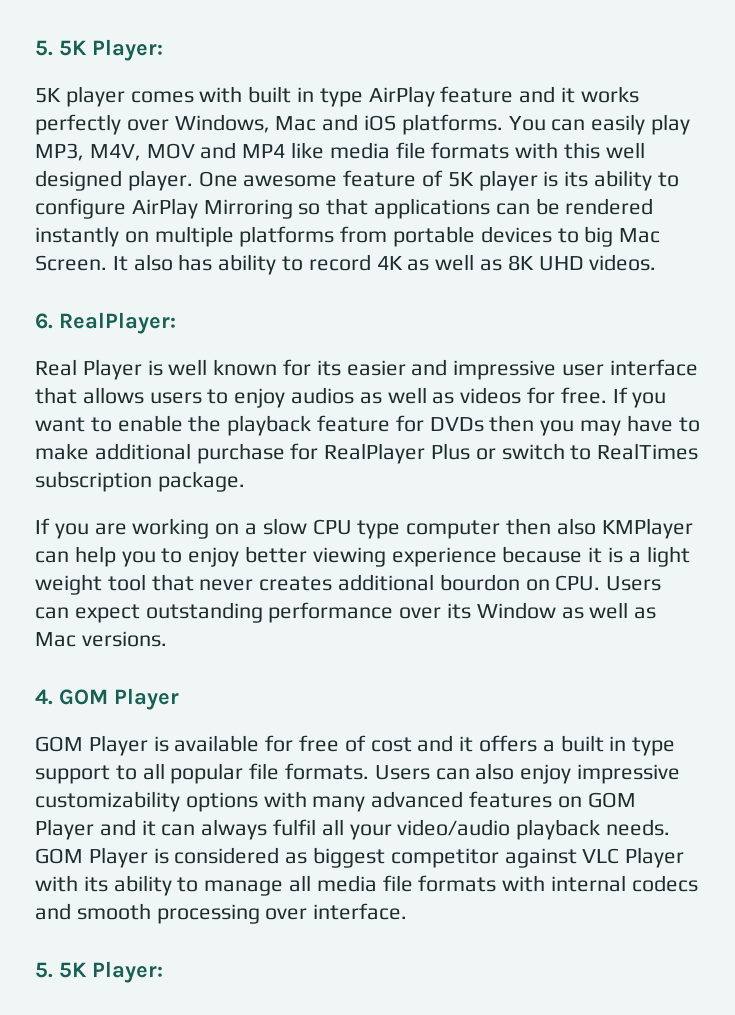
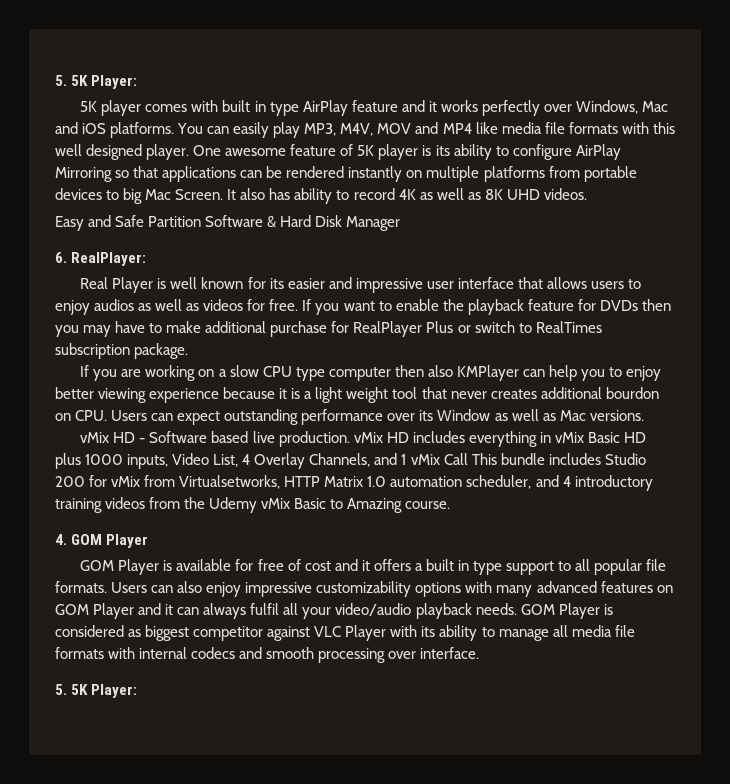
(657, 262) none -> [55,215,401,231] // Easy and Safe Partition Software & Hard Disk Manager
(167, 639) none -> [80,431,646,447] [55,453,646,469] [55,475,653,491] [55,497,451,513] // vMix HD - Software based live production. vMix HD includes everything in vMix Basic HD plus 1000 inputs, Video List, 4 Overlay Channels, and 1 vMix Call This bundle includes Studio 200 for vMix from Virtualsetworks, HTTP Matrix 1.0 automation scheduler, and 4 introductory training videos from the Udemy vMix Basic to Amazing course.

